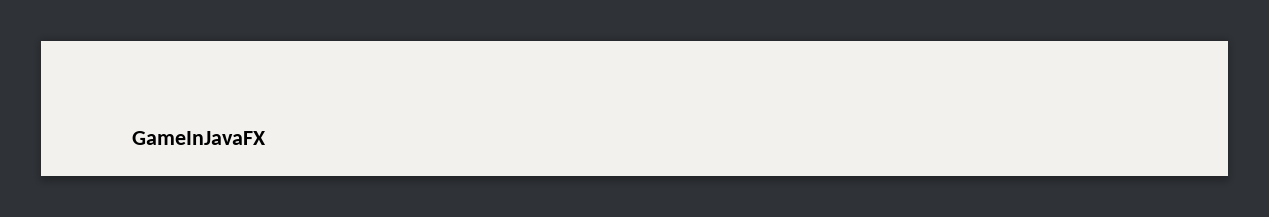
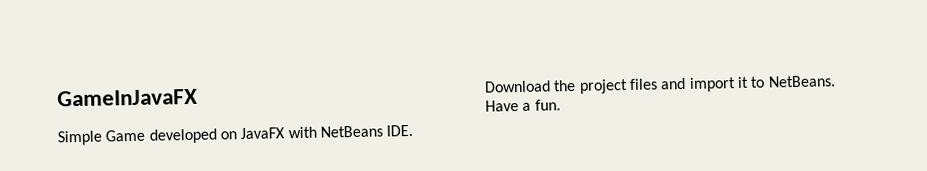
(266, 138) none -> [57,124,414,146] [484,75,836,94] [485,99,561,112] // Simple Game developed on JavaFX with NetBeans IDE. Download the project files and import it to NetBeans. Have a fun.

